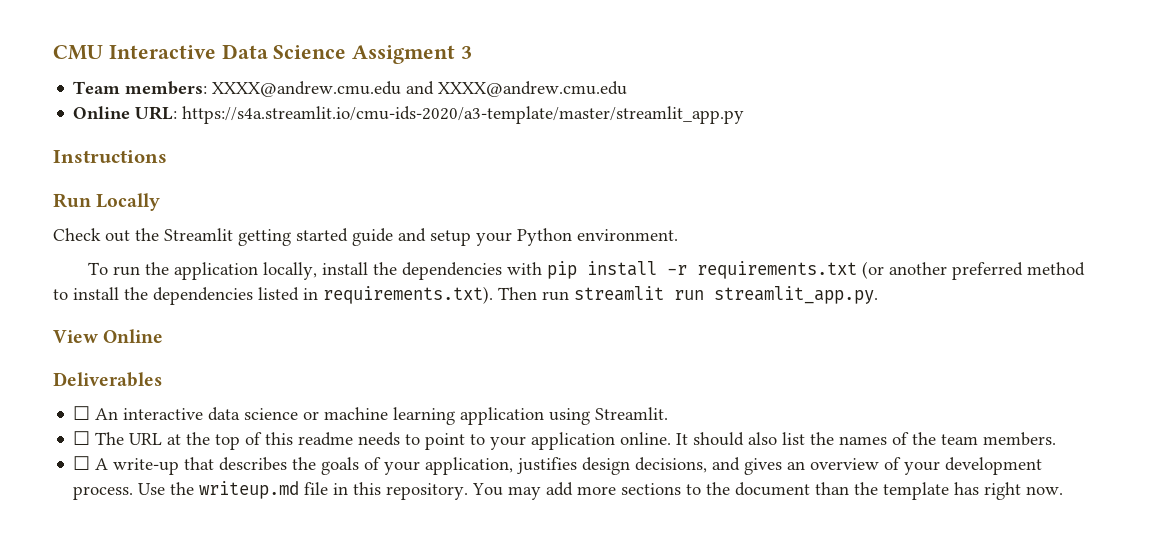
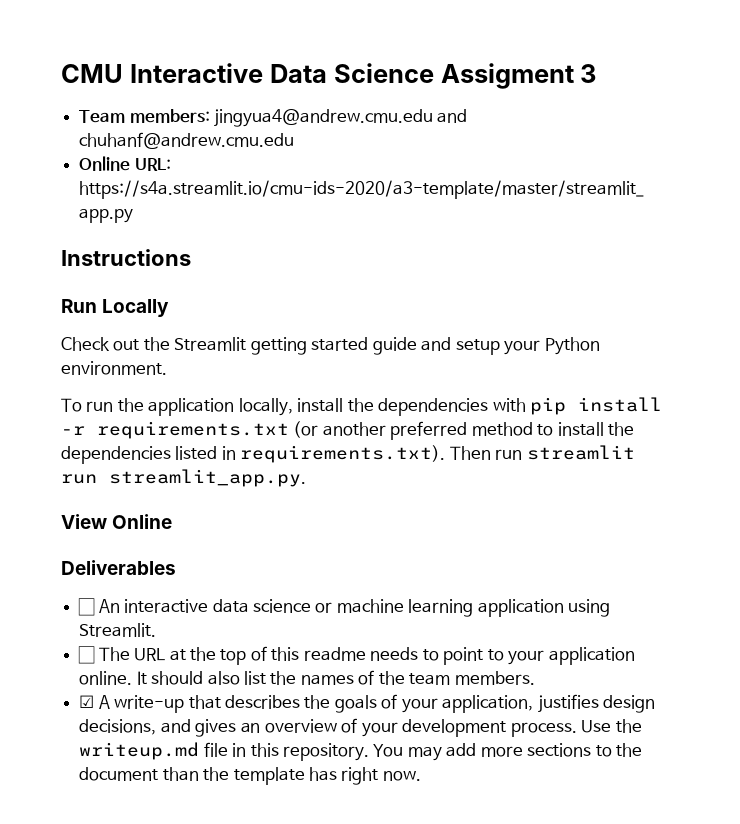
[212,81,628,97] XXXX@andrew.cmu.edu and XXXX@andrew.cmu.edu -> [214,109,468,127] [79,132,295,149] jingyua4@andrew.cmu.edu and chuhanf@andrew.cmu.edu
[73,456,91,470] ☐ -> [79,695,95,708] ☑

